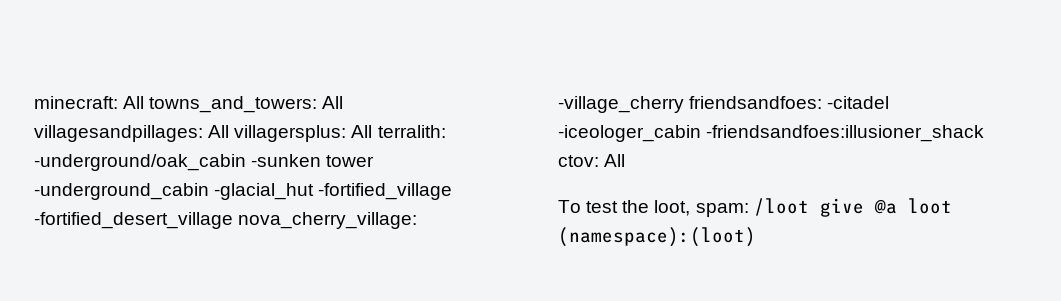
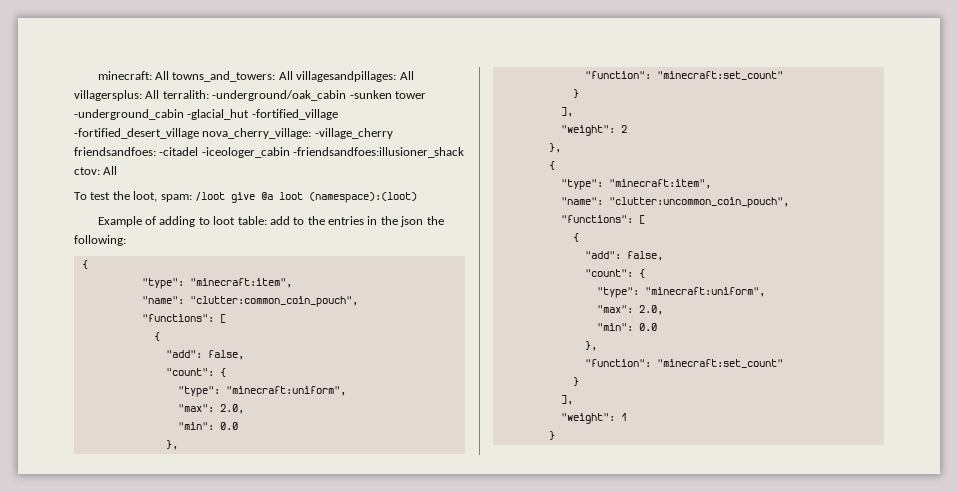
(756, 237) none -> [97,216,444,227] [74,235,126,246] [81,260,88,269] [141,278,292,289] [141,296,358,307] [141,314,226,323] [153,332,160,341] [165,350,244,360] [165,368,226,377] [177,386,346,397] [177,404,244,414] [177,422,238,430] [165,440,178,450] [584,71,783,80] [572,89,579,98] [560,107,573,117] [560,125,627,136] [548,143,561,153] [548,161,555,170] [560,179,711,190] [560,197,789,208] [560,215,645,224] [572,233,579,242] [584,251,663,261] [584,269,645,278] [596,287,765,298] [596,305,663,315] [596,323,657,331] [584,341,597,351] [584,359,783,368] [572,377,579,386] [560,395,573,405] [560,413,627,424] [548,431,555,440] // Example of adding to loot table: add to the entries in the json the following: // { // "type": "minecraft:item", // "name": "clutter:common_coin_pouch", // "functions": [ // { // "add": false, // "count": { // "type": "minecraft:uniform", // "max": 2.0, // "min": 0.0 // }, // "function": "minecraft:set_count" // } // ], // "weight": 2 // }, // { // "type": "minecraft:item", // "name": "clutter:uncommon_coin_pouch", // "functions": [ // { // "add": false, // "count": { // "type": "minecraft:uniform", // "max": 2.0, // "min": 0.0 // }, // "function": "minecraft:set_count" // } // ], // "weight": 1 // }

